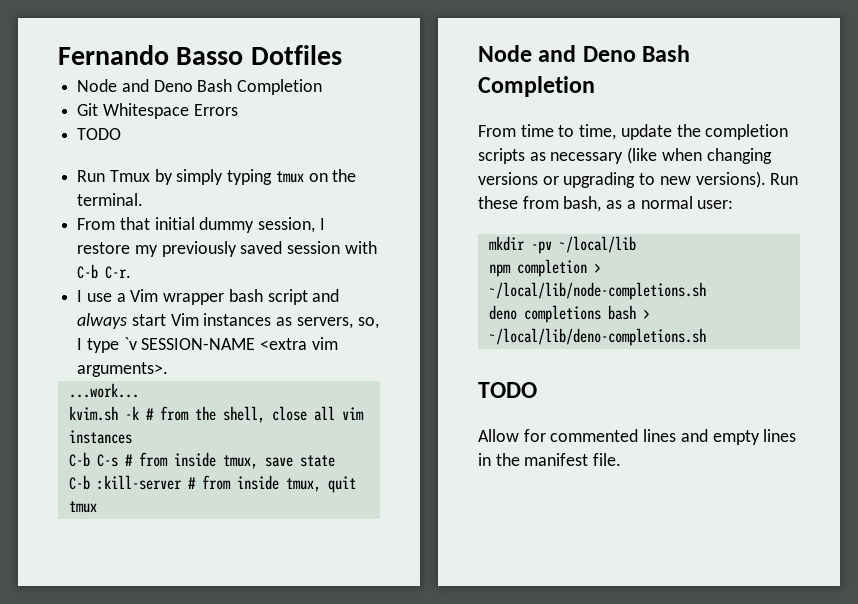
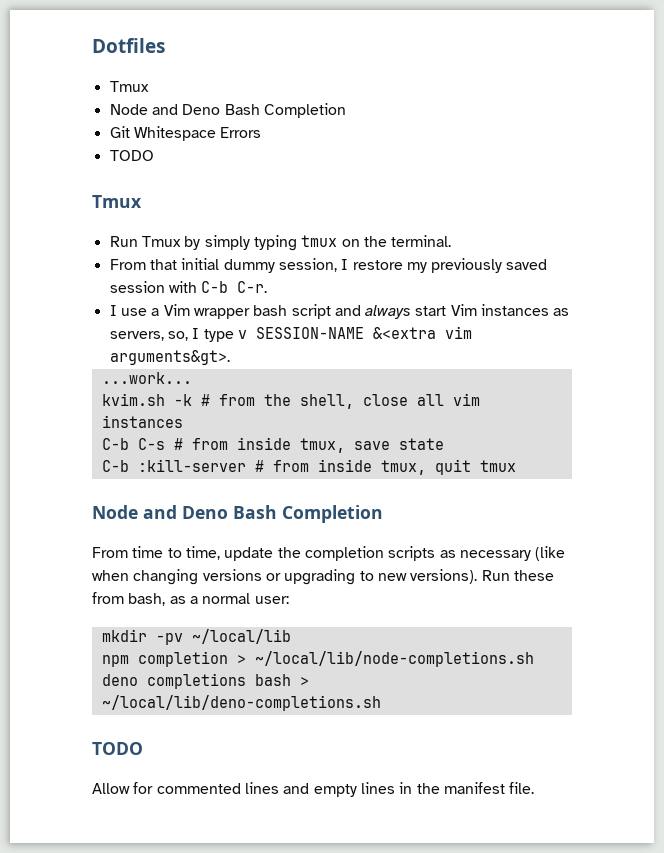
[58,45,244,65] Fernando Basso -> (92, 45) none
(342, 55) none -> [109,81,149,92] // Tmux
(122, 134) none -> [92,195,142,208] // Tmux
[123,337,338,350] [77,362,169,377] `v SESSION-NAME <extra vim arguments>. -> [237,326,472,339] [109,350,230,365] v SESSION-NAME &<extra vim arguments&gt>.

